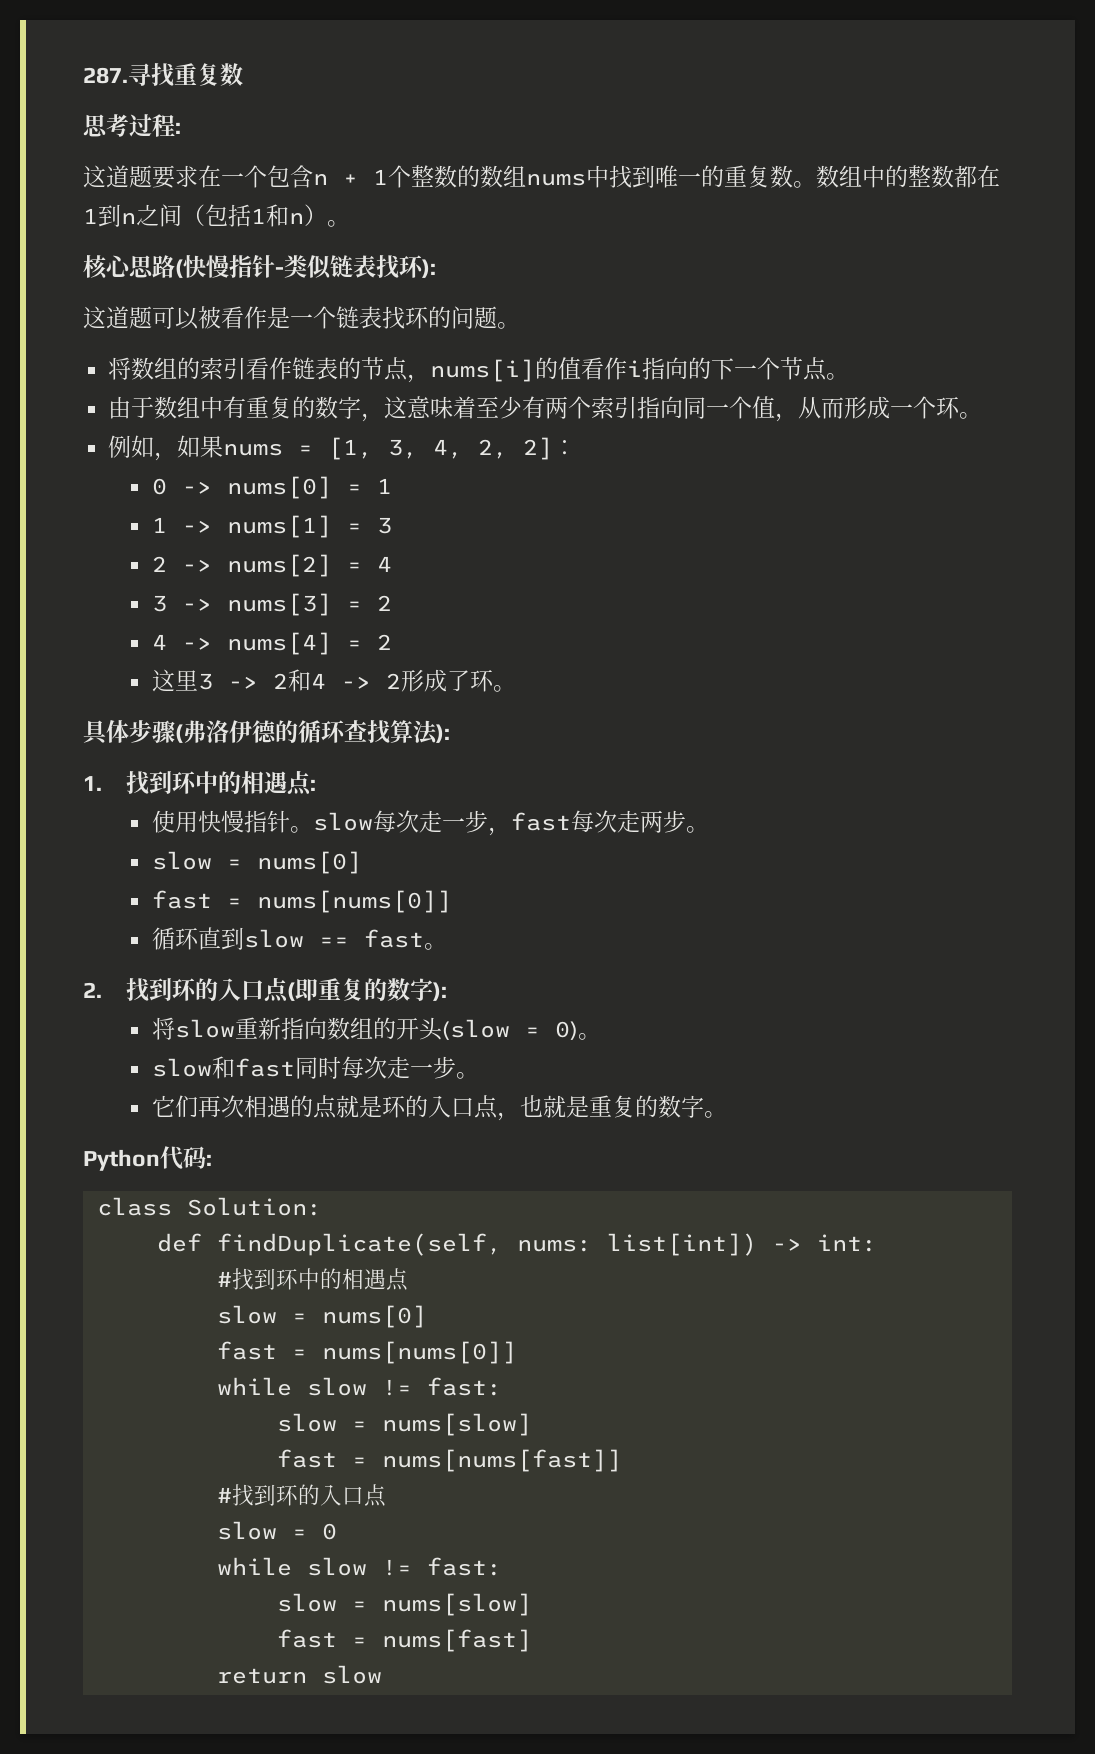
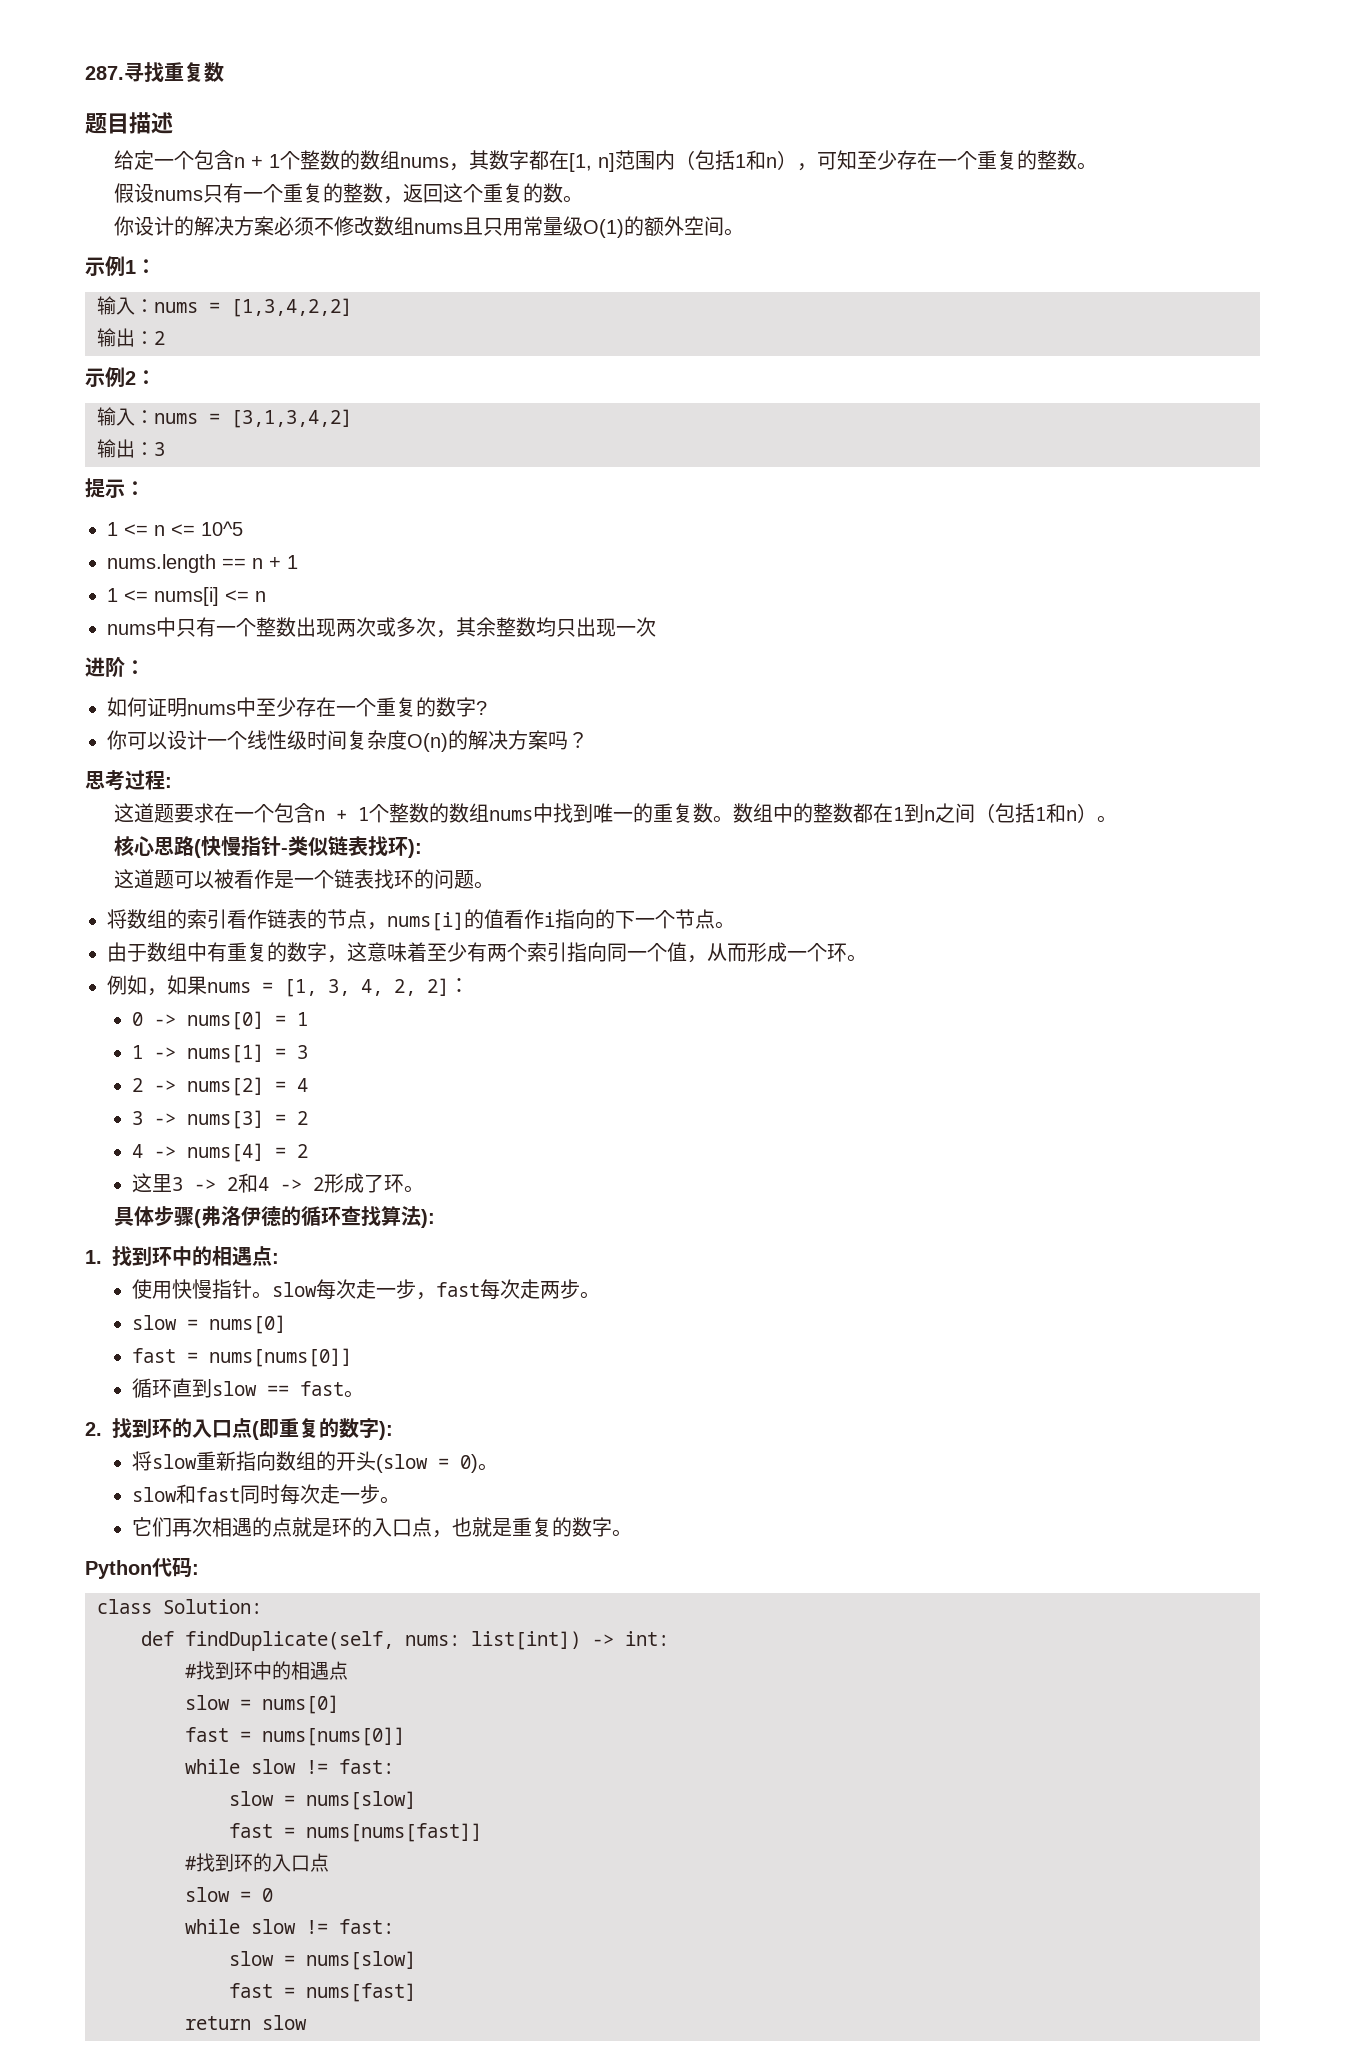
(243, 74) none -> [85,112,173,134] [114,150,1098,172] [114,183,584,204] [114,216,745,238] [85,256,156,276] [97,296,352,317] [97,328,165,347] [85,367,156,387] [97,407,352,428] [97,439,165,458] [85,478,145,498] [107,521,243,536] [107,554,298,573] [107,587,266,606] [107,617,656,638] [85,656,145,677] [107,697,487,717] [107,730,588,752] // 题目描述 // 给定一个包含n + 1个整数的数组nums，其数字都在[1, n]范围内（包括1和n），可知至少存在一个重复的整数。 // 假设nums只有一个重复的整数，返回这个重复的数。 // 你设计的解决方案必须不修改数组nums且只用常量级O(1)的额外空间。 // 示例1： // 输入：nums = [1,3,4,2,2] // 输出：2 // 示例2： // 输入：nums = [3,1,3,4,2] // 输出：3 // 提示： // 1 <= n <= 10^5 // nums.length == n + 1 // 1 <= nums[i] <= n // nums中只有一个整数出现两次或多次，其余整数均只出现一次 // 进阶： // 如何证明nums中至少存在一个重复的数字? // 你可以设计一个线性级时间复杂度O(n)的解决方案吗？

